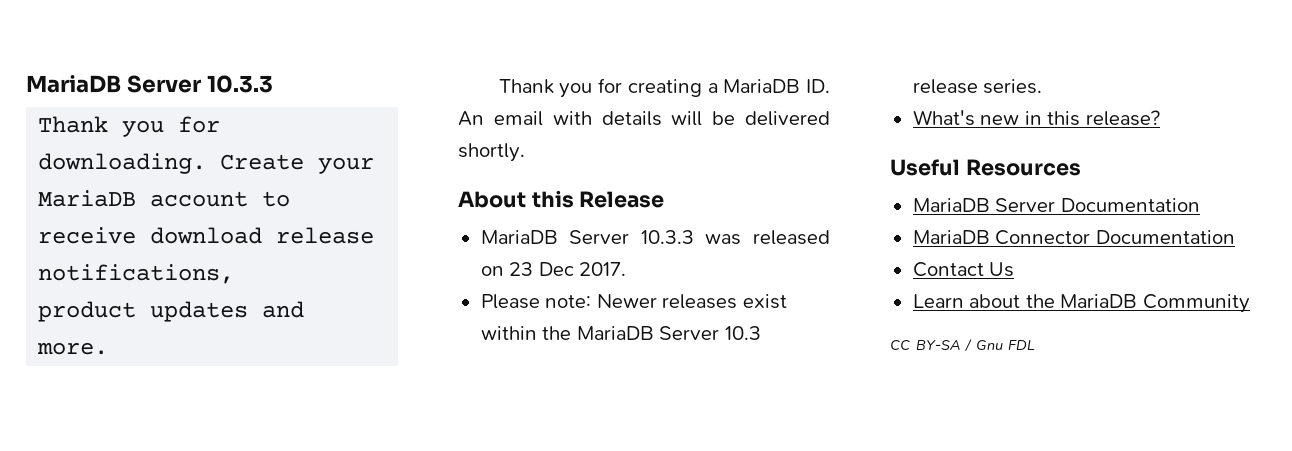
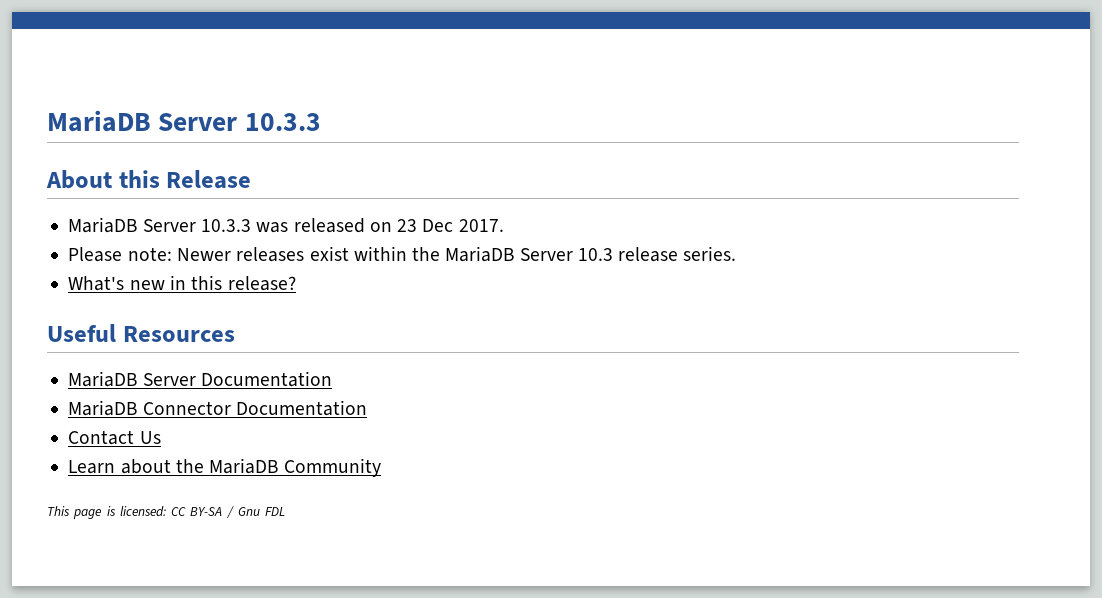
[26,75,273,93] [38,116,221,137] [38,153,375,174] [38,190,291,207] [38,227,375,244] [38,264,235,284] [38,301,305,322] [37,342,109,355] [498,78,831,98] [458,111,830,126] [458,143,525,162] MariaDB Server 10.3.3 // Thank you for downloading. Create your MariaDB account to receive download release notifications, // product updates and more. // Thank you for creating a MariaDB ID. An email with details will be delivered shortly. -> [47,110,321,132] MariaDB Server 10.3.3
(1250, 303) none -> [47,506,166,519] This page is licensed:

